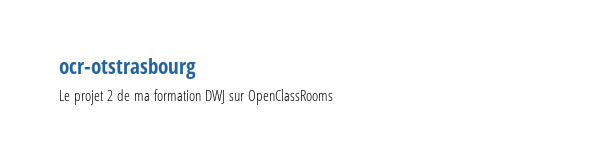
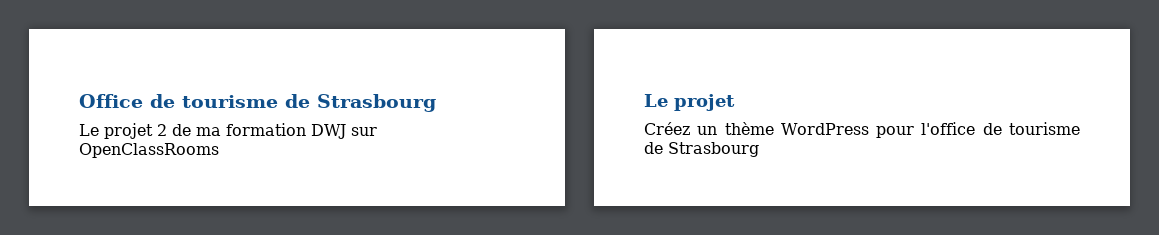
[59,58,196,79] ocr-otstrasbourg -> [79,94,436,112] Office de tourisme de Strasbourg
(334, 97) none -> [644,94,735,111] [644,122,1080,138] [644,142,759,157] // Le projet // Créez un thème WordPress pour l'office de tourisme de Strasbourg

